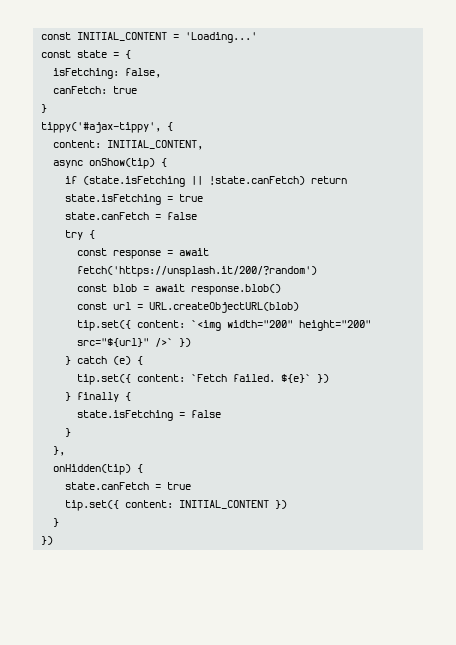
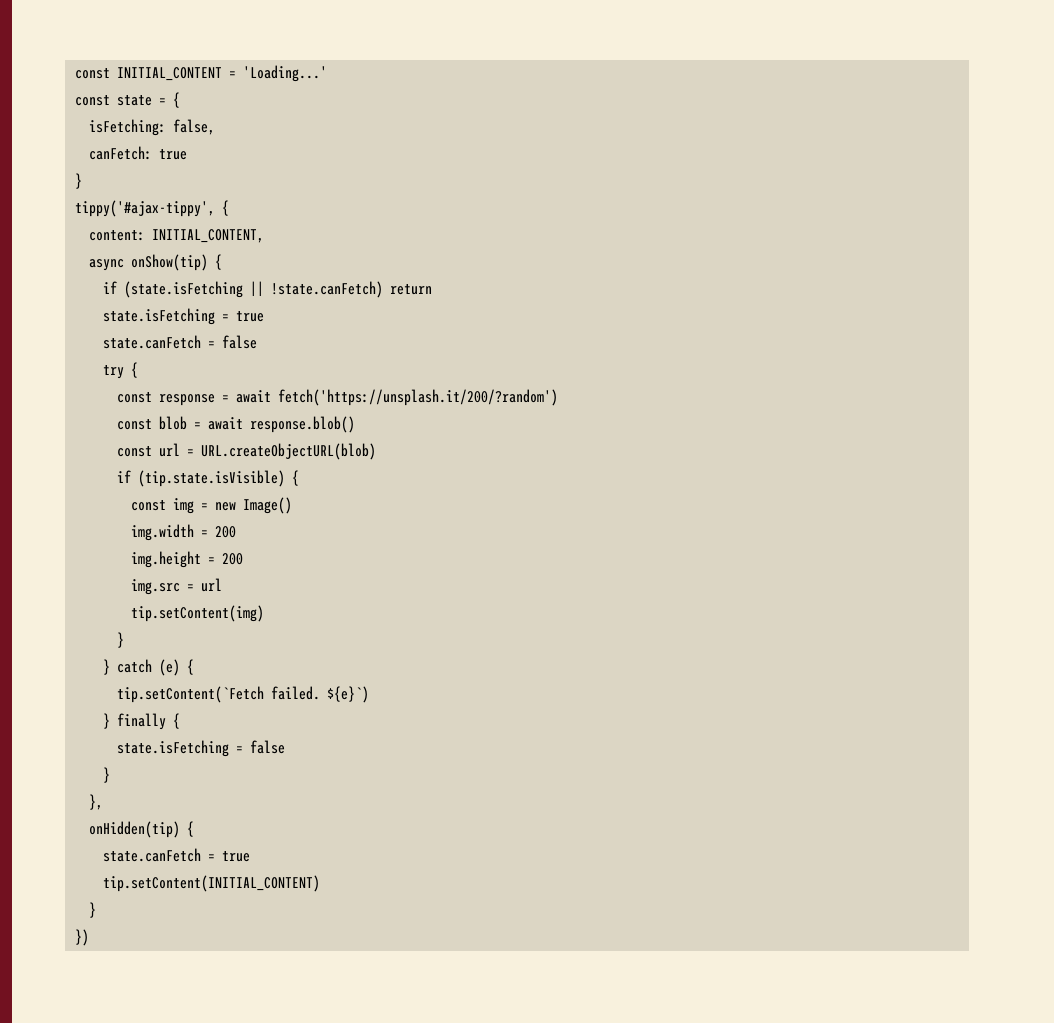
[76,320,371,331] [76,338,191,347] [64,356,143,365] [76,374,329,385] tip.set({ content: `<img width="200" height="200" src="${url}" />` }) // } catch (e) { // tip.set({ content: `Fetch failed. ${e}` }) -> [116,470,299,487] [130,497,292,514] [130,524,236,541] [130,551,243,568] [130,578,222,595] [130,605,264,622] [116,632,124,648] [102,659,194,676] [116,686,369,703] if (tip.state.isVisible) { // const img = new Image() // img.width = 200 // img.height = 200 // img.src = url // tip.setContent(img) // } // } catch (e) { // tip.setContent(`Fetch failed. ${e}`)
[64,500,287,511] tip.set({ content: INITIAL_CONTENT }) -> [102,875,320,892] tip.setContent(INITIAL_CONTENT)

